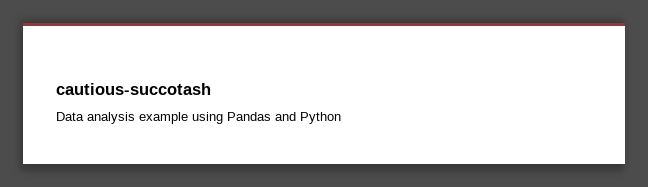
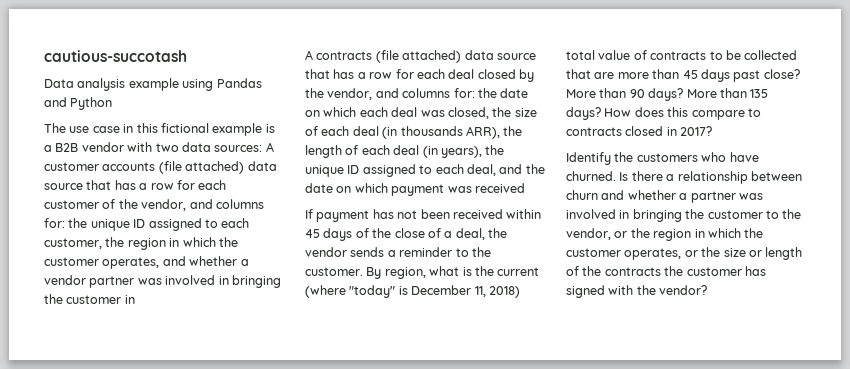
(341, 118) none -> [44,123,275,136] [44,142,274,152] [44,161,277,174] [44,180,227,190] [44,199,264,211] [44,218,250,231] [44,237,238,250] [44,256,249,269] [44,275,281,288] [44,294,135,304] [305,50,536,63] [305,69,534,82] [305,88,529,100] [305,107,537,119] [305,126,523,139] [305,145,505,158] [305,164,545,177] [305,183,525,196] [305,209,542,222] [305,228,507,241] [305,247,491,257] [305,266,540,279] [305,285,520,298] [566,50,798,60] [566,69,800,82] [566,88,769,101] [566,107,761,120] [566,126,713,136] [566,152,759,165] [566,171,802,184] [566,190,763,203] [566,209,802,222] [566,228,764,241] [566,247,803,260] [566,266,766,276] [566,285,708,298] // The use case in this fictional example is a B2B vendor with two data sources: A customer accounts (file attached) data source that has a row for each customer of the vendor, and columns for: the unique ID assigned to each customer, the region in which the customer operates, and whether a vendor partner was involved in bringing the customer in // A contracts (file attached) data source that has a row for each deal closed by the vendor, and columns for: the date on which each deal was closed, the size of each deal (in thousands ARR), the length of each deal (in years), the unique ID assigned to each deal, and the date on which payment was received // If payment has not been received within 45 days of the close of a deal, the vendor sends a reminder to the customer. By region, what is the current (where "today" is December 11, 2018) total value of contracts to be collected that are more than 45 days past close? More than 90 days? More than 135 days? How does this compare to contracts closed in 2017? // Identify the customers who have churned. Is there a relationship between churn and whether a partner was involved in bringing the customer to the vendor, or the region in which the customer operates, or the size or length of the contracts the customer has signed with the vendor?

